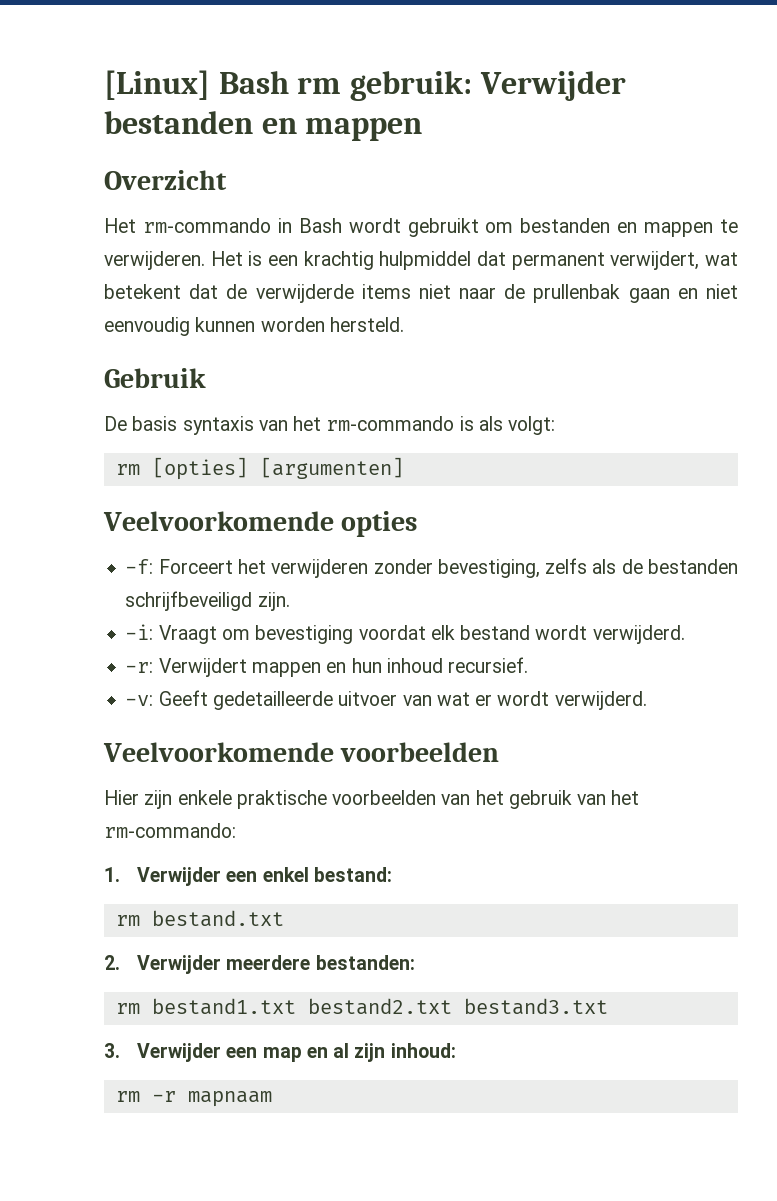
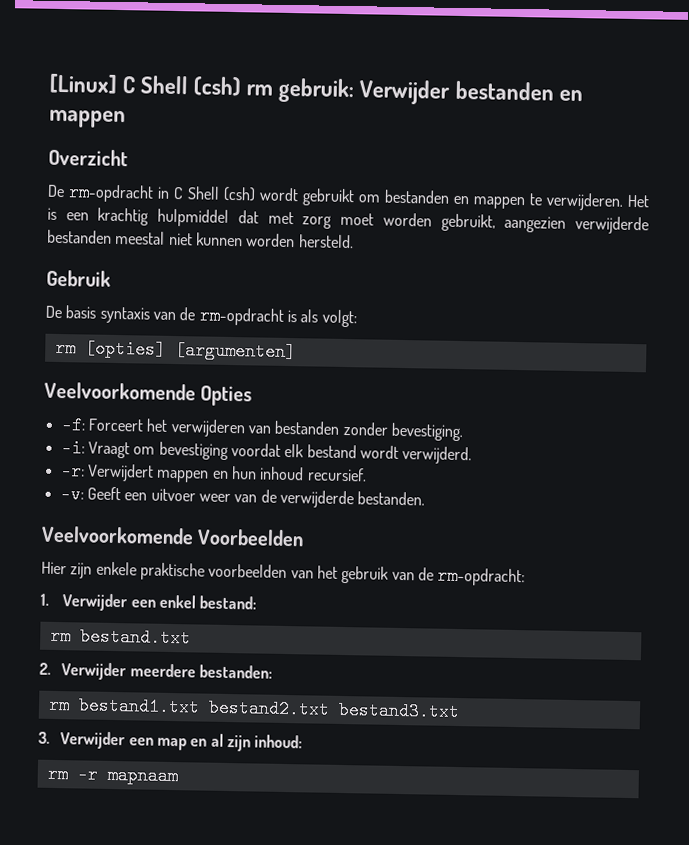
[218,71,289,94] Bash -> [122,75,243,97] C Shell (csh)
[104,218,342,233] Het rm-commando in Bash -> [47,183,256,203] De rm-opdracht in C Shell (csh)
[511,251,738,270] [104,284,738,303] [104,317,190,336] permanent verwijdert, wat betekent dat de verwijderde items niet naar de prullenbak gaan en niet eenvoudig -> [267,211,650,235] [47,229,193,246] met zorg moet worden gebruikt, aangezien verwijderde bestanden meestal niet
[293,416,455,431] het rm-commando -> [179,306,284,326] de rm-opdracht
[341,511,418,537] opties -> [200,385,253,407] Opties
[373,558,738,578] [125,591,290,611] zonder bevestiging, zelfs als de bestanden schrijfbeveiligd zijn. -> [247,420,463,442] van bestanden zonder bevestiging.
[212,691,647,710] [103,742,500,762] gedetailleerde uitvoer van wat er wordt verwijderd. // Veelvoorkomende voorbeelden -> [124,488,426,509] [41,525,305,547] een uitvoer weer van de verwijderde bestanden. // Veelvoorkomende Voorbeelden
[611,790,640,805] [104,823,236,838] het rm-commando: -> [417,566,526,587] de rm-opdracht:

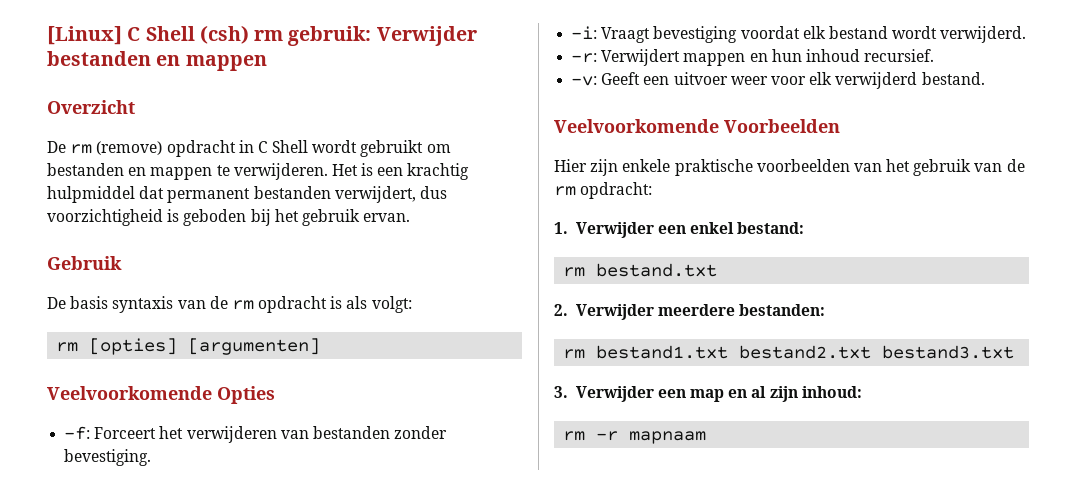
[68,183,154,203] rm-opdracht -> [70,140,236,157] rm (remove) opdracht
[223,186,256,202] (csh) -> (309, 146) none
[267,211,650,235] [47,229,354,249] met zorg moet worden gebruikt, aangezien verwijderde bestanden meestal niet kunnen worden hersteld. -> [167,186,447,203] [47,209,411,226] permanent bestanden verwijdert, dus voorzichtigheid is geboden bij het gebruik ervan.
[198,306,284,326] rm-opdracht -> [231,296,328,313] rm opdracht
[133,446,156,455] om -> (651, 35) none
[234,489,426,509] van de verwijderde bestanden. -> [770,72,985,89] voor elk verwijderd bestand.
[437,566,526,587] rm-opdracht: -> [554,182,653,199] rm opdracht:

